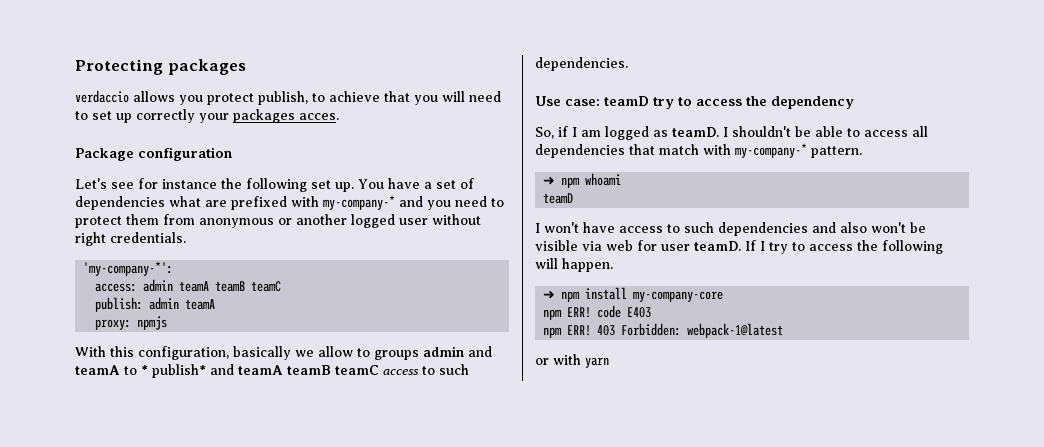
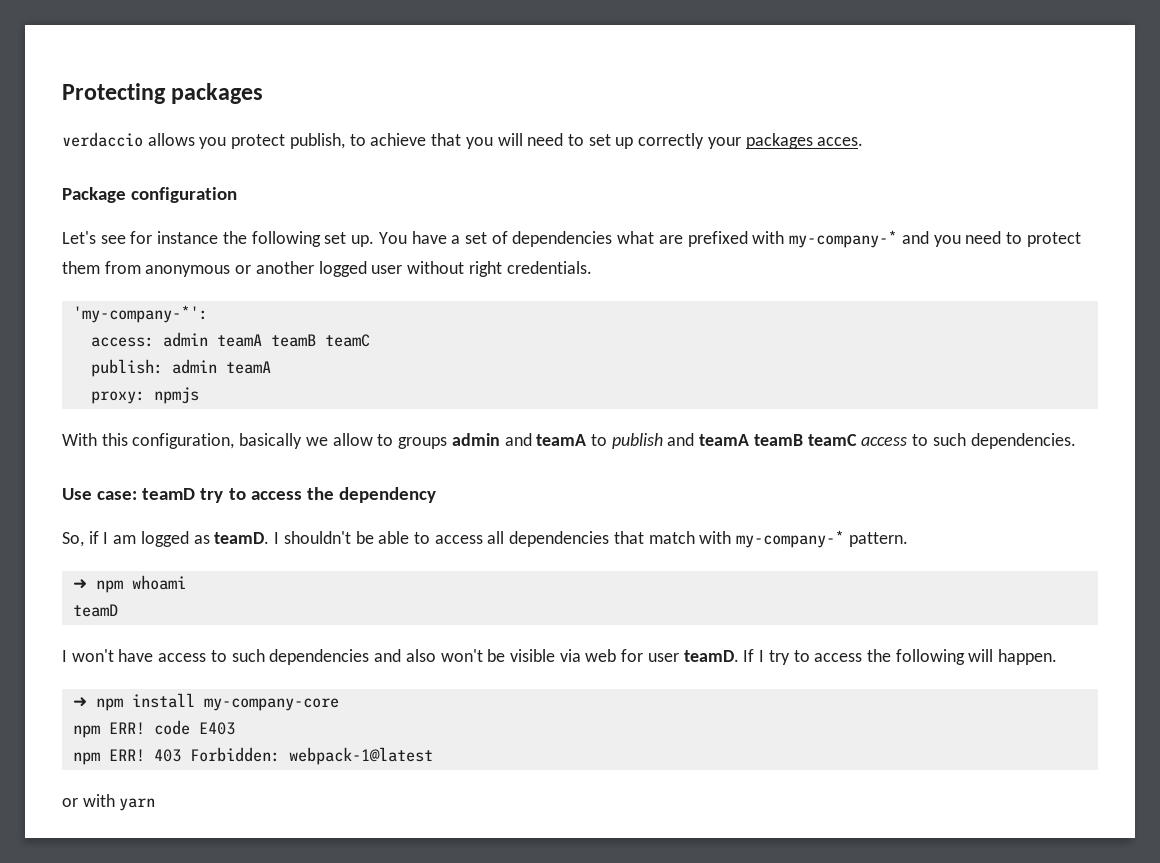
[141,364,206,378] * publish* -> [611,433,663,449] publish

